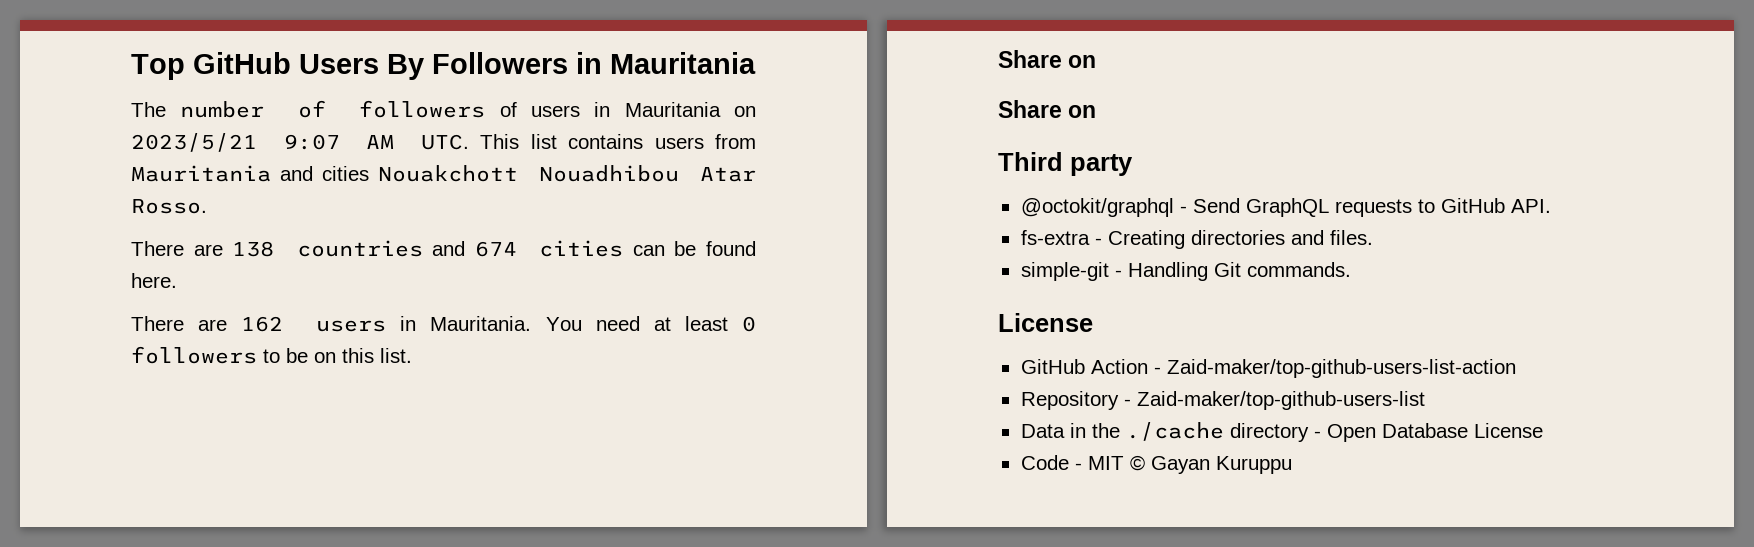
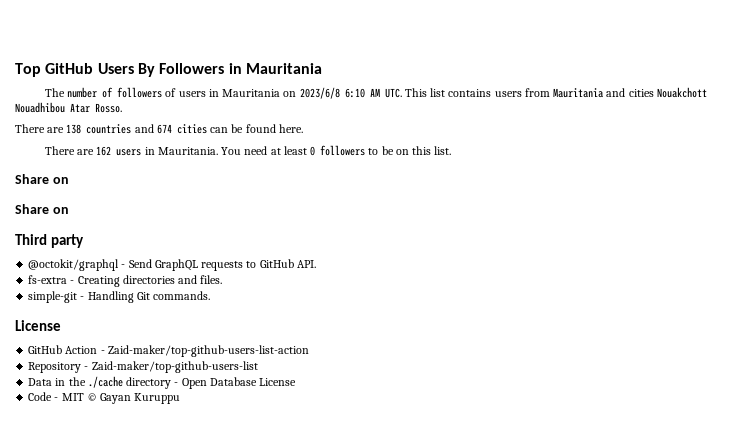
[131,133,340,152] 2023/5/21 9:07 -> [299,87,365,99] 2023/6/8 6:10

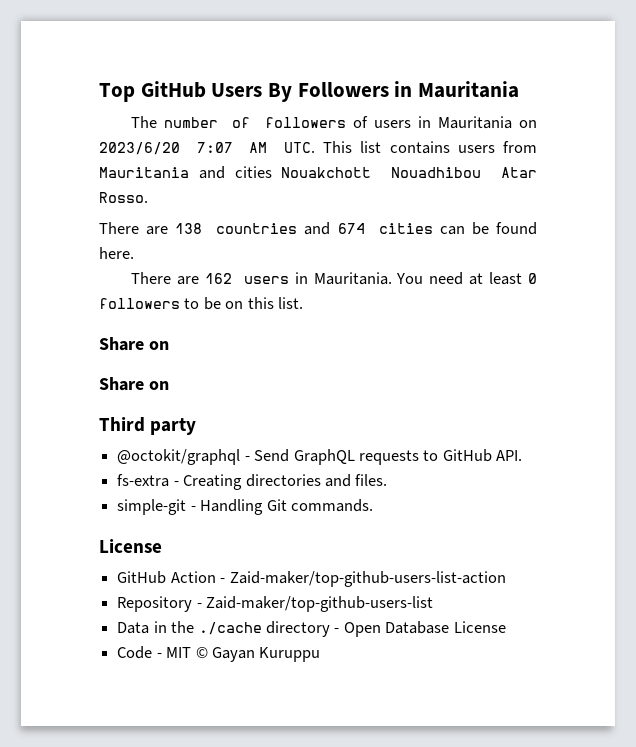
[299,87,365,99] 2023/6/8 6:10 -> [99,142,233,155] 2023/6/20 7:07

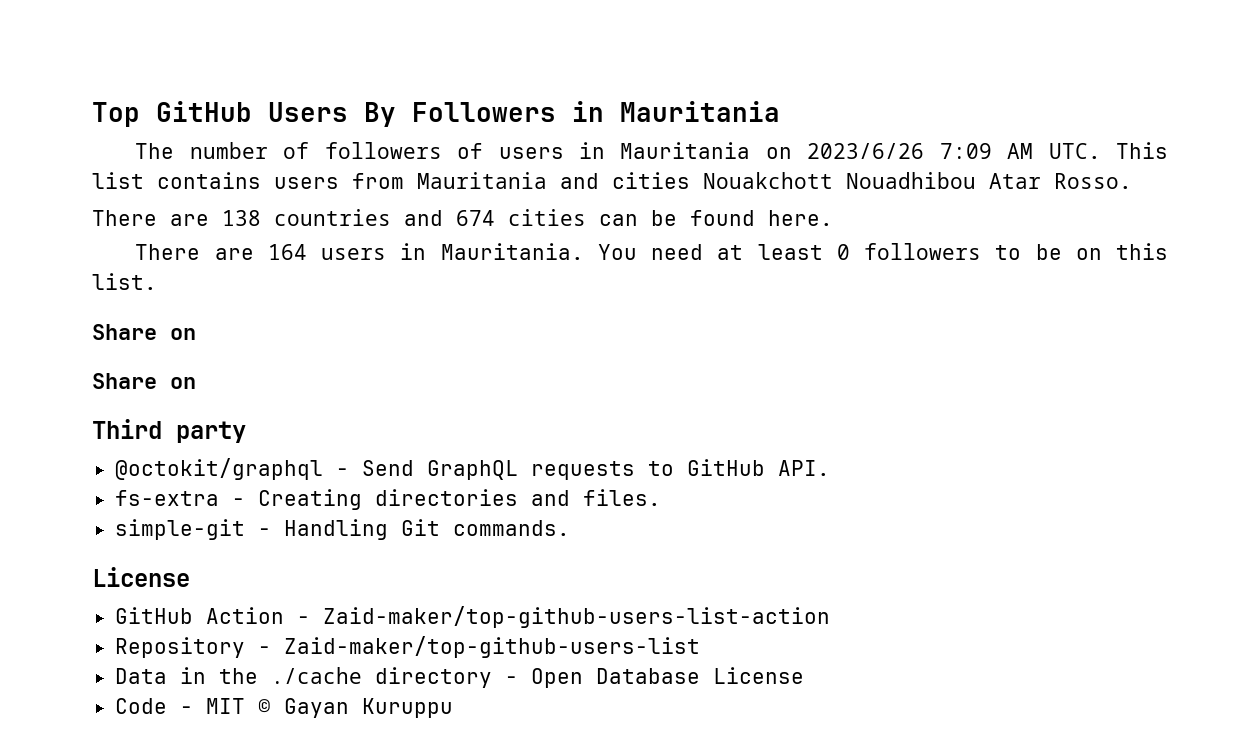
[99,142,233,155] 2023/6/20 7:07 -> [807,143,992,159] 2023/6/26 7:09
[204,273,232,284] 162 -> [267,244,307,260] 164

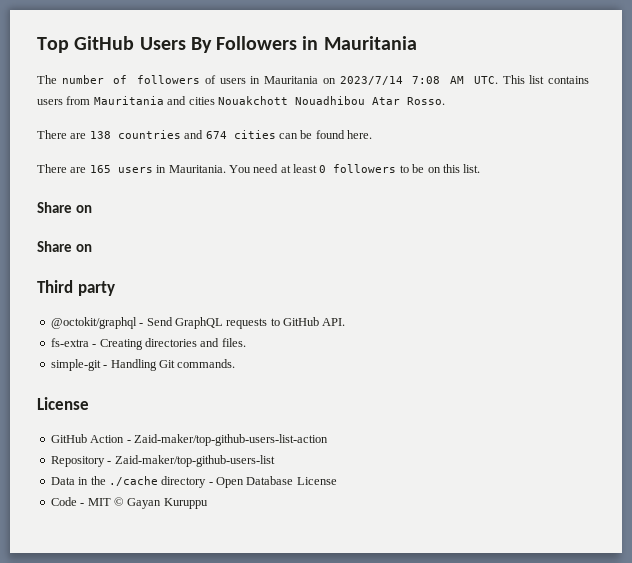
[807,143,992,159] 2023/6/26 7:09 -> [339,76,441,85] 2023/7/14 7:08
[267,244,307,260] 164 -> [89,165,111,173] 165

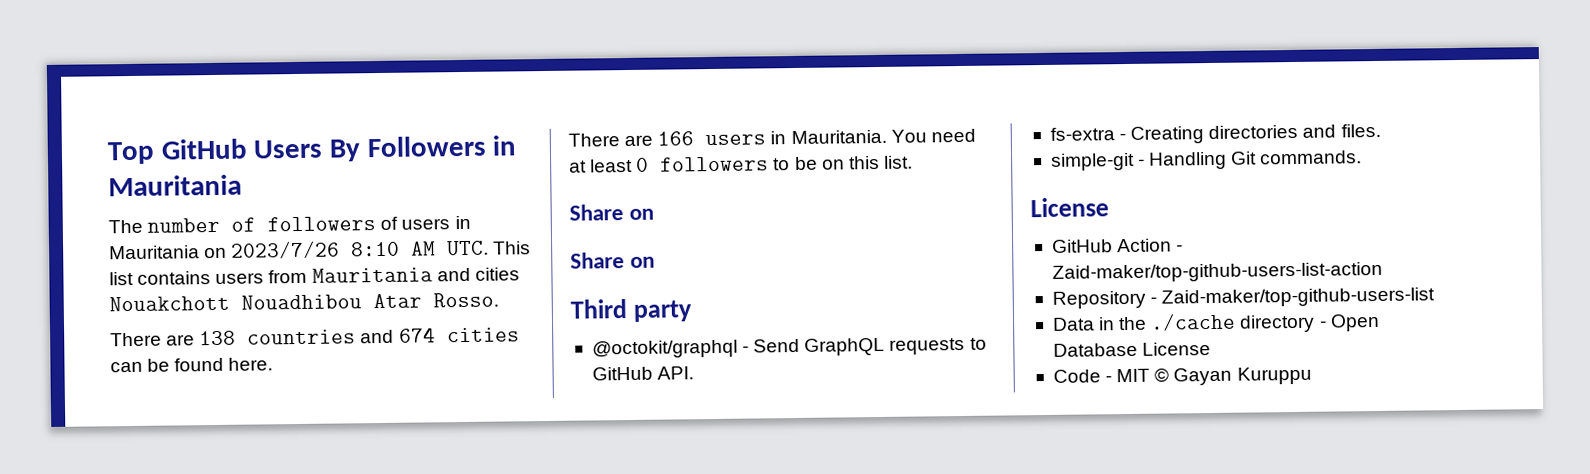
[339,76,441,85] 2023/7/14 7:08 -> [231,240,401,259] 2023/7/26 8:10
[89,165,111,173] 165 -> [657,131,695,146] 166

